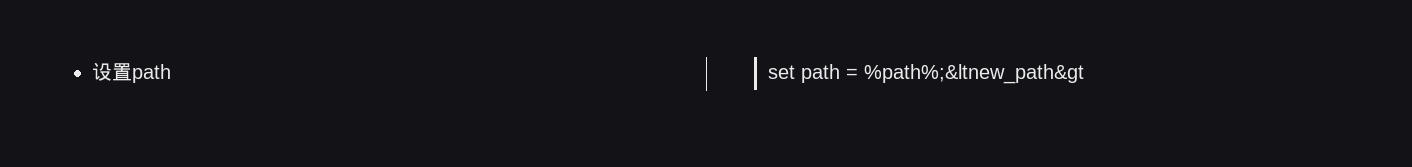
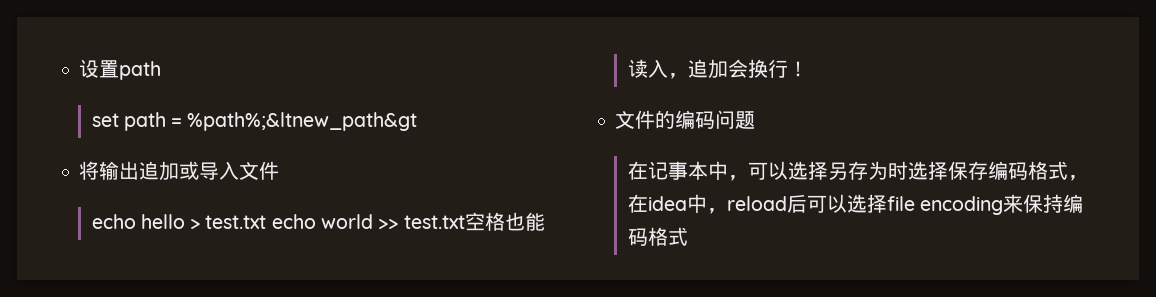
(1084, 74) none -> [79,161,280,181] [91,212,545,231] [627,59,808,79] [615,110,756,129] [627,161,1088,181] [627,194,1083,215] [627,227,688,246] // 将输出追加或导入文件 // echo hello > test.txt echo world >> test.txt空格也能读入，追加会换行！ // 文件的编码问题 // 在记事本中，可以选择另存为时选择保存编码格式，在idea中，reload后可以选择file encoding来保持编码格式

